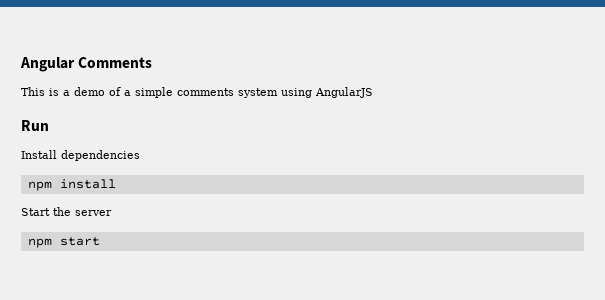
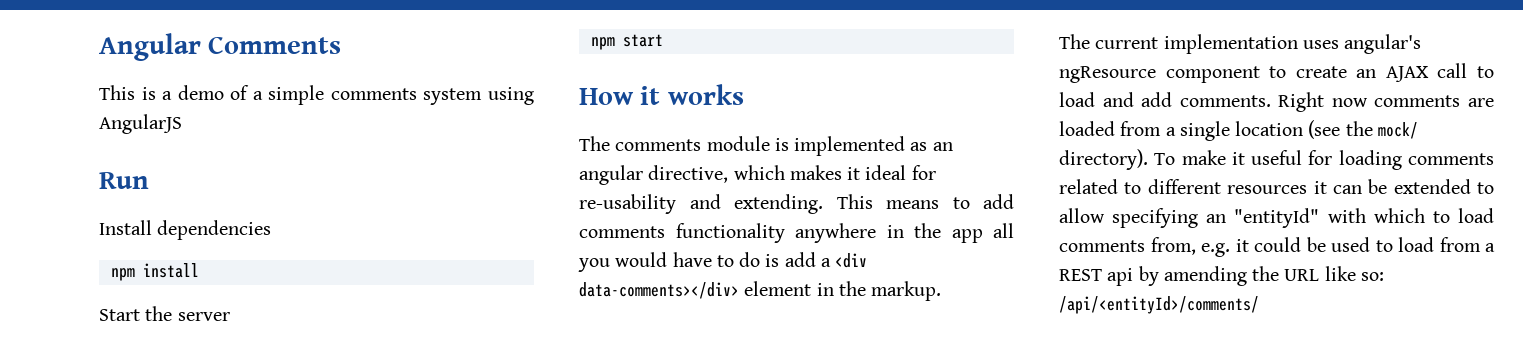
(100, 241) none -> [579,84,744,105] [579,136,953,156] [579,165,936,185] [579,194,1014,214] [579,223,1014,243] [578,252,868,272] [579,281,942,301] [1059,34,1422,54] [1059,63,1494,83] [1059,92,1494,112] [1059,120,1418,141] [1059,149,1494,170] [1059,179,1494,194] [1059,208,1494,228] [1059,237,1495,257] [1059,266,1384,286] [1059,296,1259,314] // How it works // The comments module is implemented as an angular directive, which makes it ideal for re-usability and extending. This means to add comments functionality anywhere in the app all you would have to do is add a <div data-comments></div> element in the markup. // The current implementation uses angular's ngResource component to create an AJAX call to load and add comments. Right now comments are loaded from a single location (see the mock/ directory). To make it useful for loading comments related to different resources it can be extended to allow specifying an "entityId" with which to load comments from, e.g. it could be used to load from a REST api by amending the URL like so: /api/<entityId>/comments/

